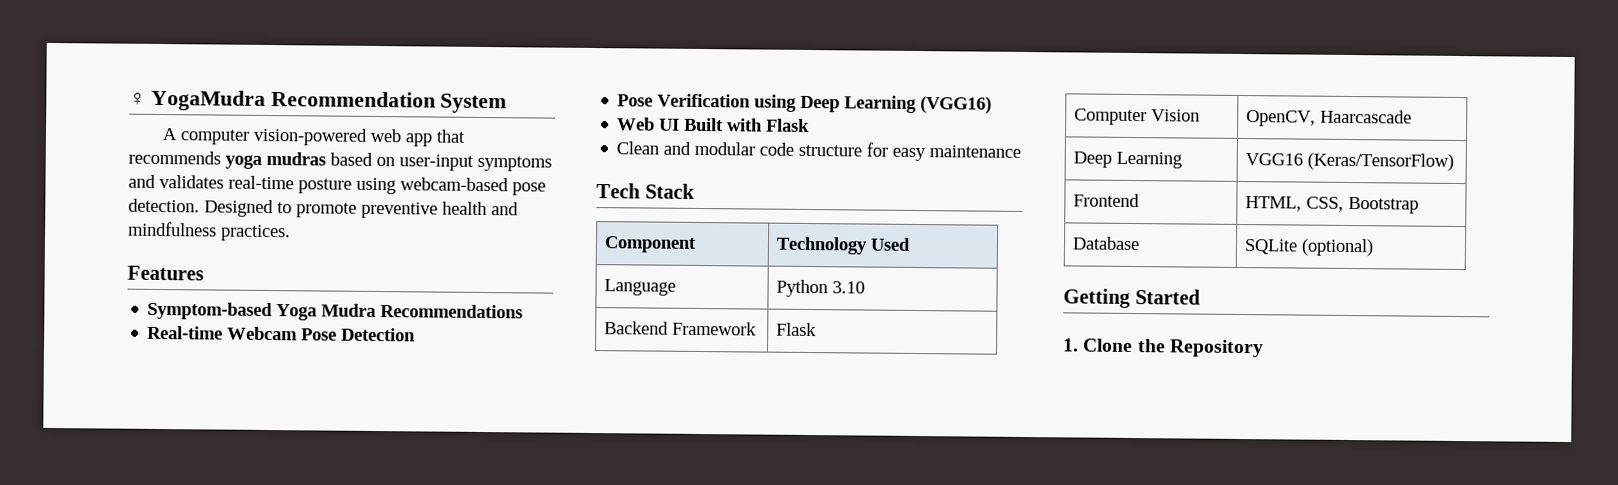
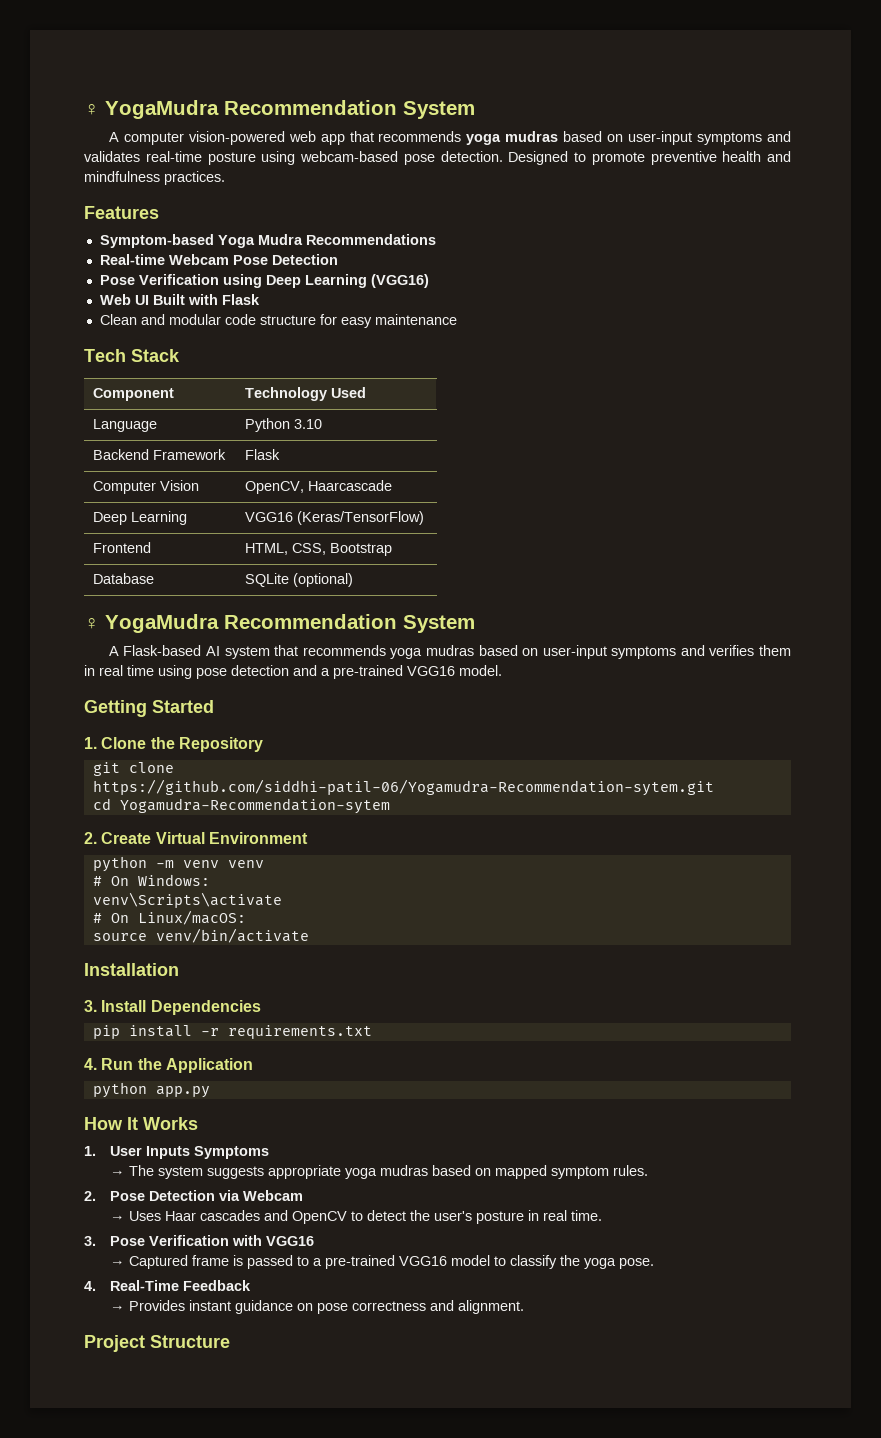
(1375, 247) none -> [84,614,475,633] [108,645,792,659] [84,665,502,679] // ♀ YogaMudra Recommendation System // A Flask-based AI system that recommends yoga mudras based on user-input symptoms and verifies them in real time using pose detection and a pre-trained VGG16 model.
(1264, 348) none -> [92,762,174,776] [92,779,714,796] [92,798,390,814] [84,832,308,844] [92,856,264,872] [92,874,210,886] [92,892,282,908] [92,910,246,925] [92,928,309,943] [84,963,179,976] [84,1000,261,1015] [92,1025,372,1039] [84,1058,253,1073] [92,1082,210,1098] [84,1117,198,1130] [84,1146,269,1159] [109,1165,648,1179] [84,1190,303,1201] [109,1210,602,1224] [84,1235,314,1246] [109,1255,654,1269] [84,1280,251,1291] [109,1300,524,1314] [84,1335,230,1352] // git clone https://github.com/siddhi-patil-06/Yogamudra-Recommendation-sytem.git // cd Yogamudra-Recommendation-sytem // 2. Create Virtual Environment // python -m venv venv // # On Windows: // venv\Scripts\activate // # On Linux/macOS: // source venv/bin/activate // Installation // 3. Install Dependencies // pip install -r requirements.txt // 4. Run the Application // python app.py // How It Works // 1. User Inputs Symptoms // → The system suggests appropriate yoga mudras based on mapped symptom rules. // 2. Pose Detection via Webcam // → Uses Haar cascades and OpenCV to detect the user's posture in real time. // 3. Pose Verification with VGG16 // → Captured frame is passed to a pre-trained VGG16 model to classify the yoga pose. // 4. Real-Time Feedback // → Provides instant guidance on pose correctness and alignment. // Project Structure

